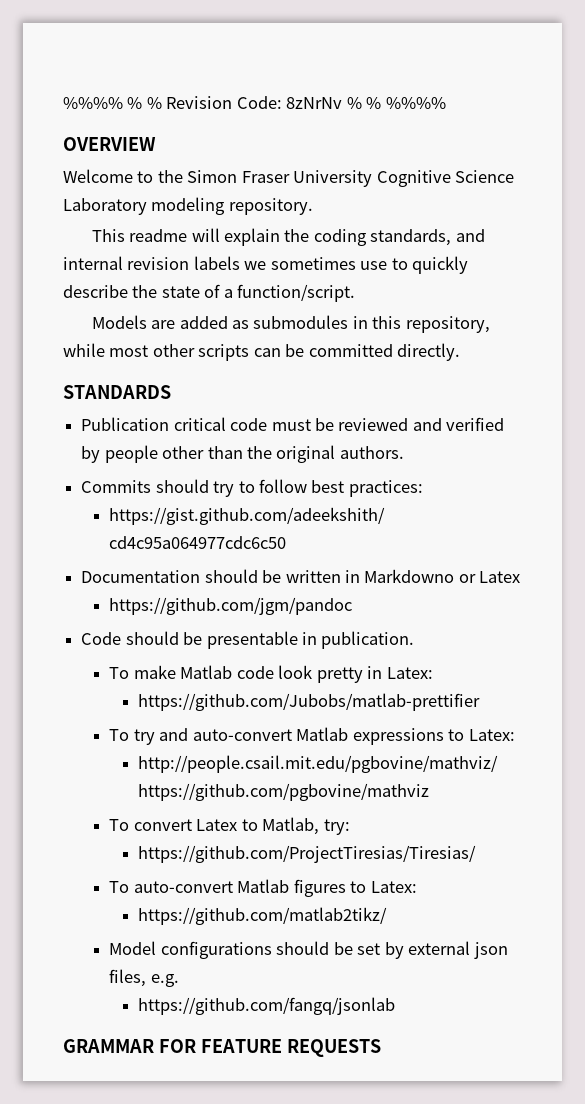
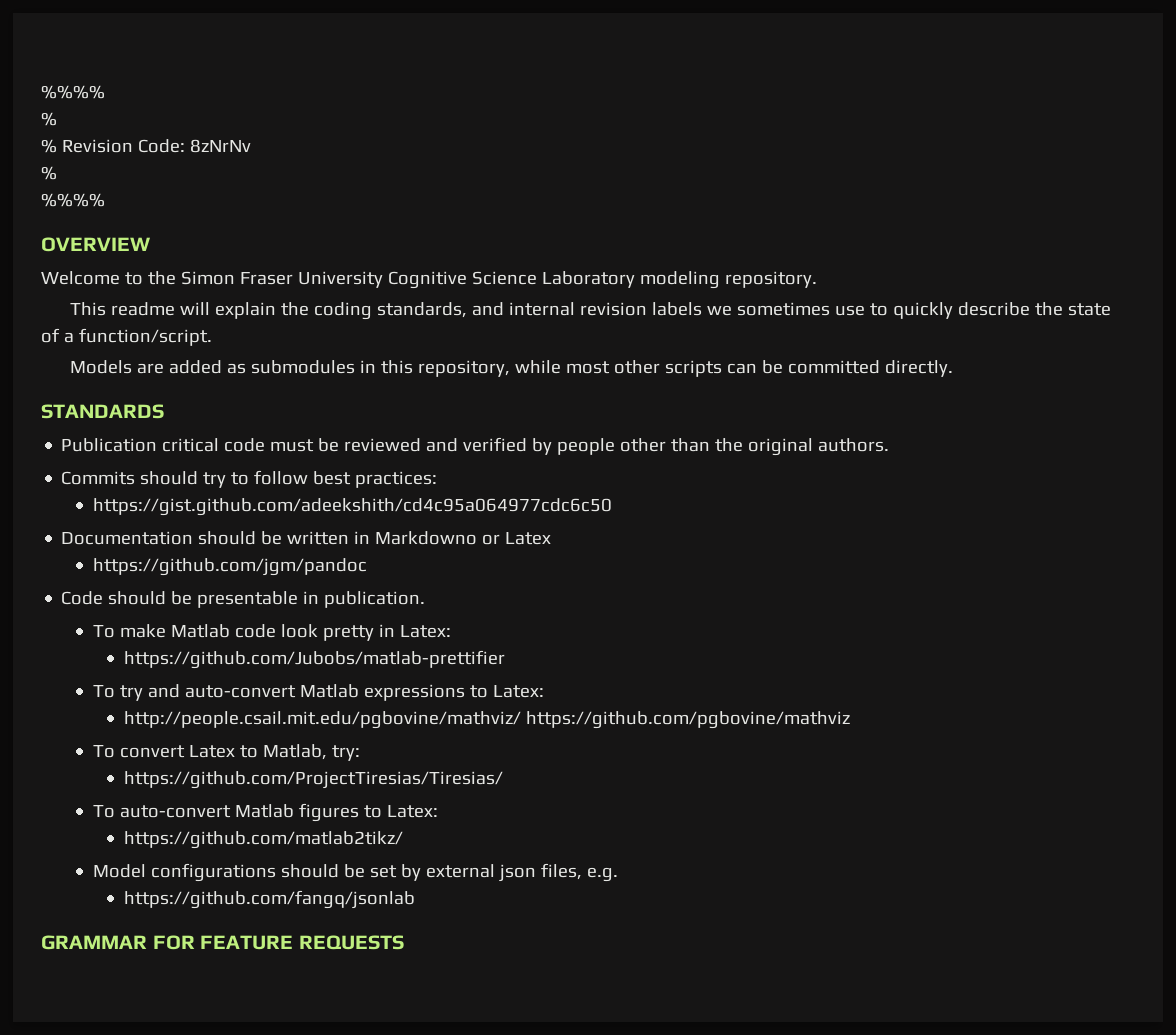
[63,97,143,109] %%%% % -> [41,85,105,99] [41,112,57,126] %%%% // % //
[346,97,382,109] % % -> [41,166,57,180] // % //

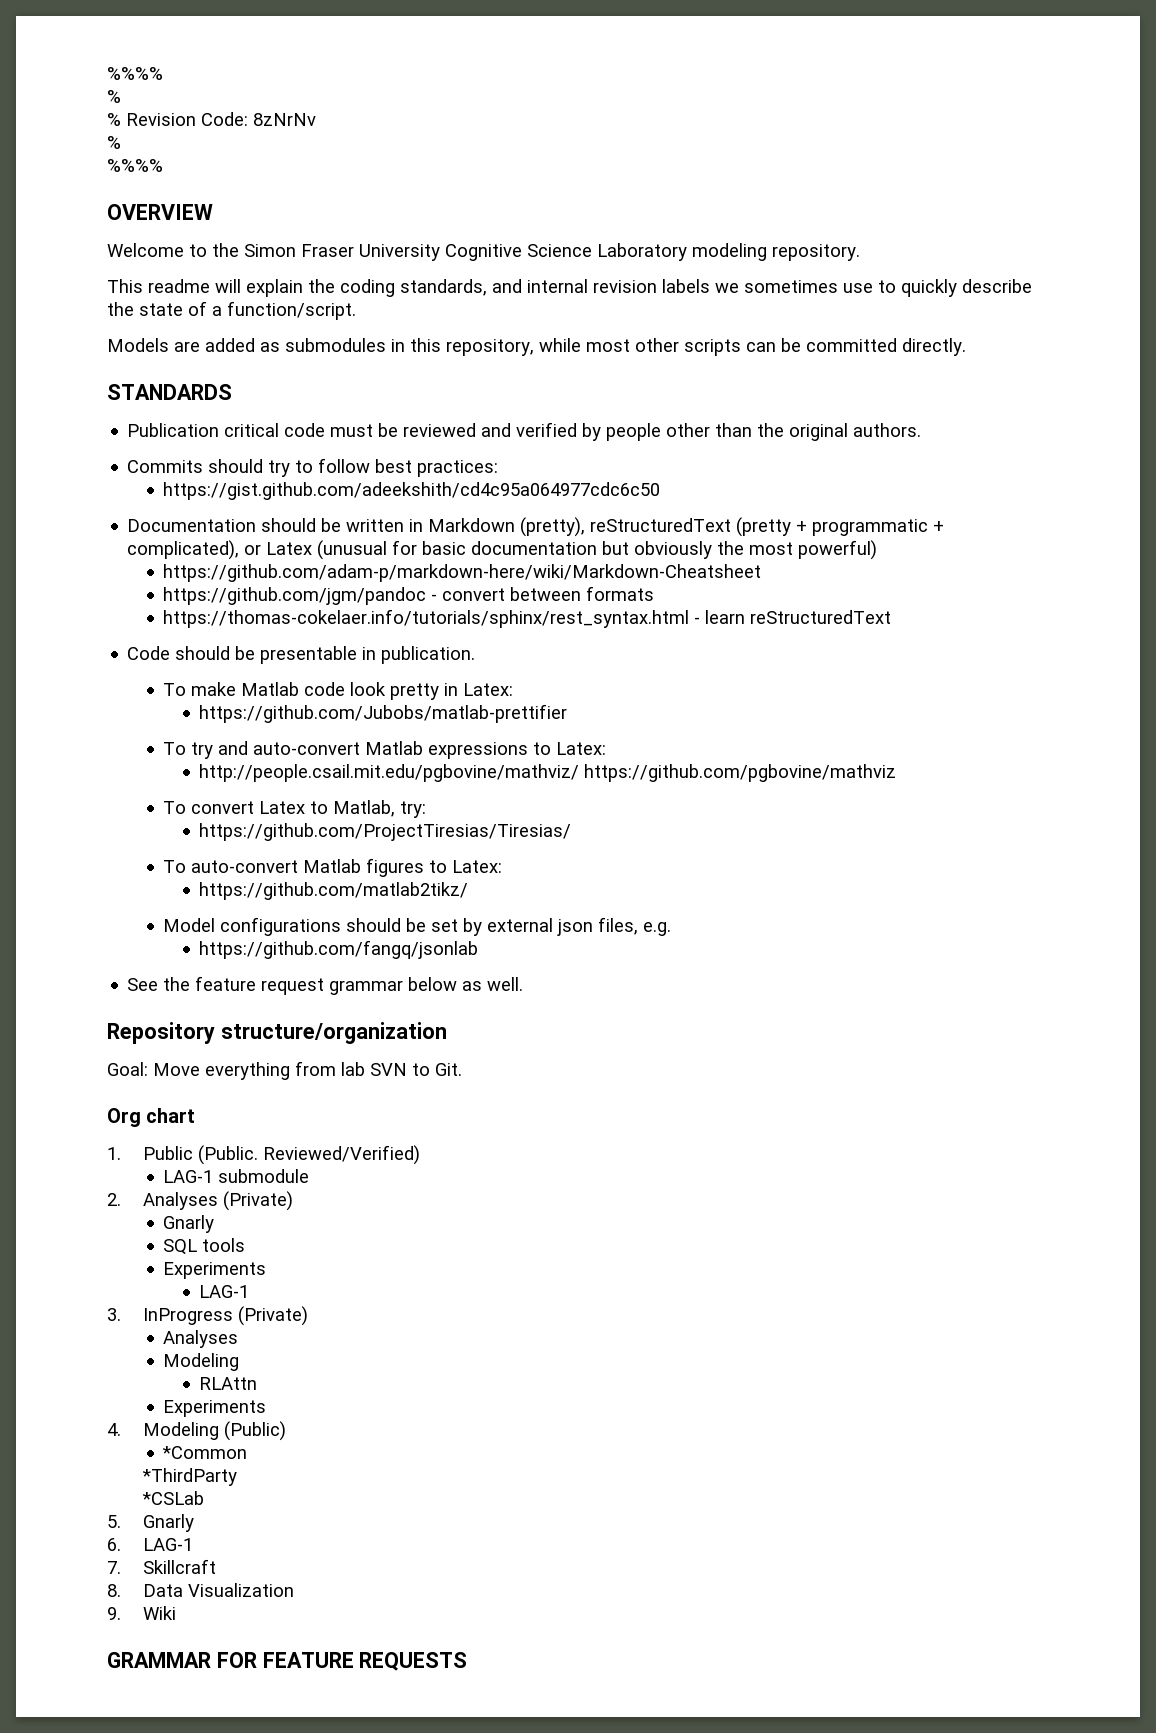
[375,531,552,545] [92,558,367,576] Markdowno or Latex // https://github.com/jgm/pandoc -> [428,517,945,537] [127,540,878,560] [163,564,762,582] [163,586,655,605] [163,609,892,628] Markdown (pretty), reStructuredText (pretty + programmatic + complicated), or Latex (unusual for basic documentation but obviously the most powerful) // https://github.com/adam-p/markdown-here/wiki/Markdown-Cheatsheet // https://github.com/jgm/pandoc - convert between formats // https://thomas-cokelaer.info/tutorials/sphinx/rest_syntax.html - learn reStructuredText
(416, 899) none -> [127,976,524,995] [107,1022,447,1044] [107,1061,462,1080] [107,1108,196,1127] [107,1145,420,1165] [163,1169,310,1183] [107,1191,293,1211] [163,1215,215,1233] [163,1238,246,1255] [163,1262,267,1279] [199,1285,250,1298] [107,1306,308,1326] [163,1330,239,1348] [163,1353,240,1371] [199,1377,258,1390] [163,1400,267,1417] [107,1421,286,1441] [162,1446,248,1459] [141,1468,237,1486] [141,1491,204,1505] [107,1514,194,1532] [107,1538,193,1551] [107,1559,216,1574] [107,1583,294,1597] [107,1606,176,1620] // See the feature request grammar below as well. // Repository structure/organization // Goal: Move everything from lab SVN to Git. // Org chart // 1. Public (Public. Reviewed/Verified) // LAG-1 submodule // 2. Analyses (Private) // Gnarly // SQL tools // Experiments // LAG-1 // 3. InProgress (Private) // Analyses // Modeling // RLAttn // Experiments // 4. Modeling (Public) // *Common // *ThirdParty // *CSLab // 5. Gnarly // 6. LAG-1 // 7. Skillcraft // 8. Data Visualization // 9. Wiki

